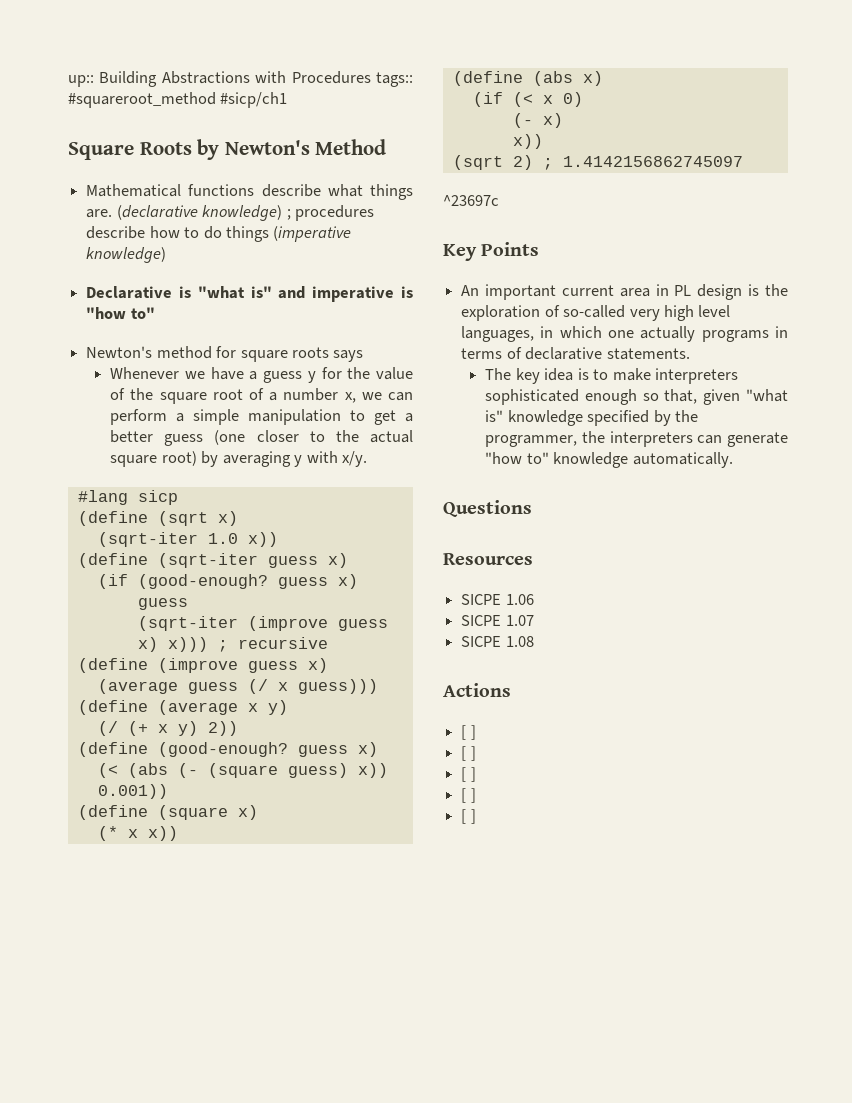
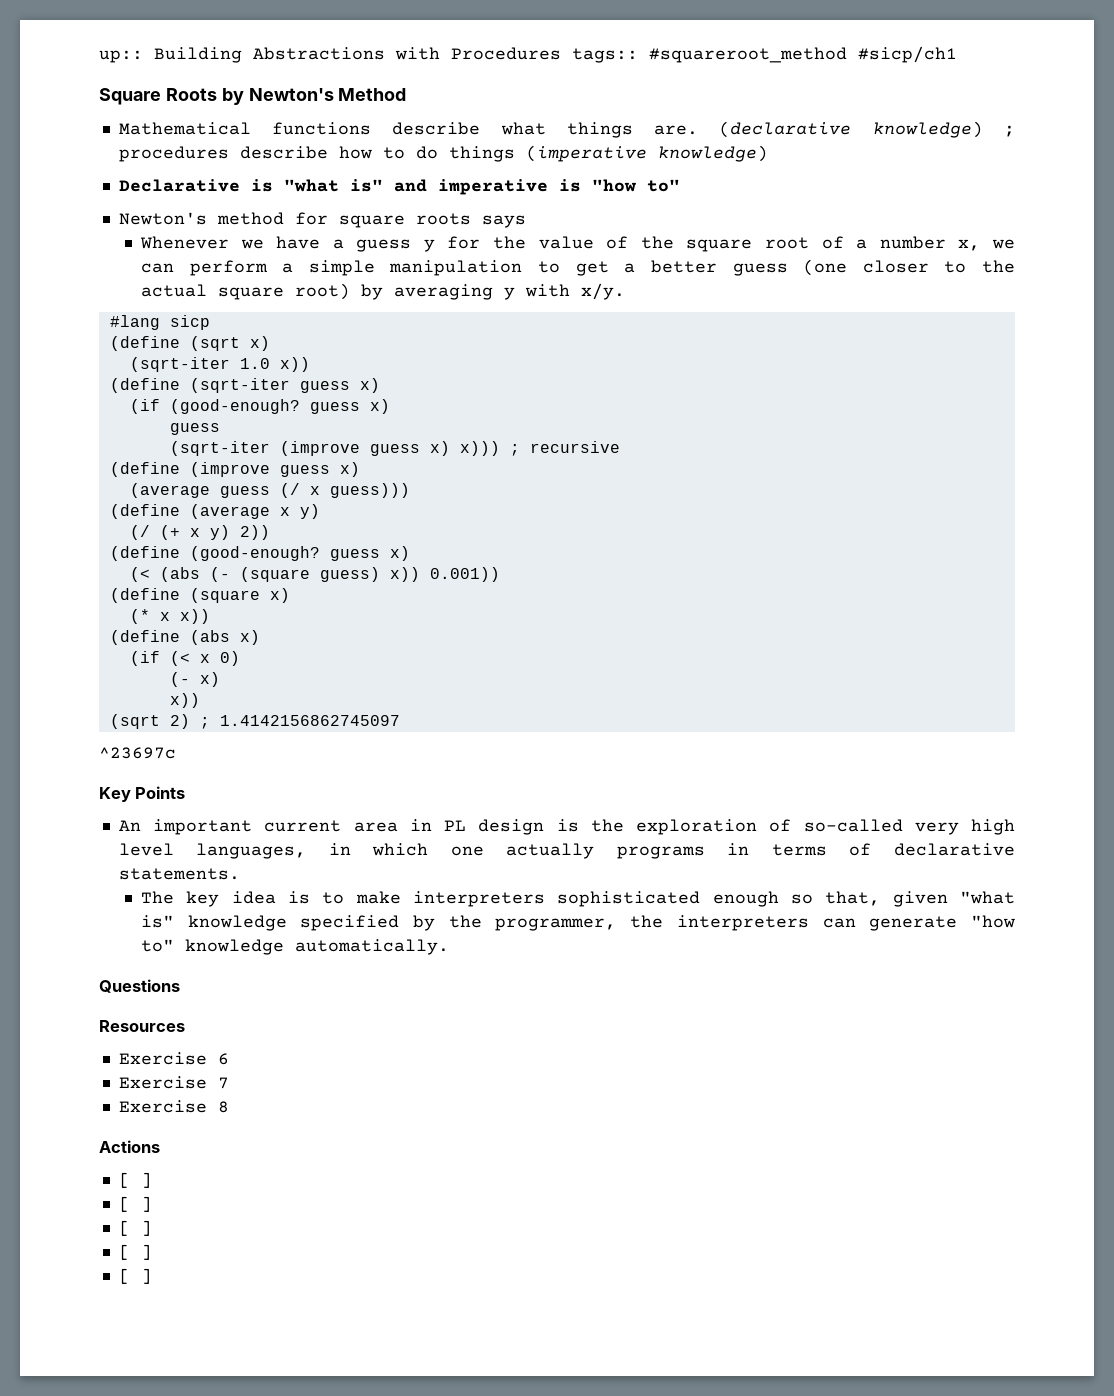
[461,594,534,605] [461,615,534,626] [461,636,534,647] SICPE 1.06 // SICPE 1.07 // SICPE 1.08 -> [118,1052,229,1065] [118,1076,229,1089] [118,1100,229,1113] Exercise 6 // Exercise 7 // Exercise 8

